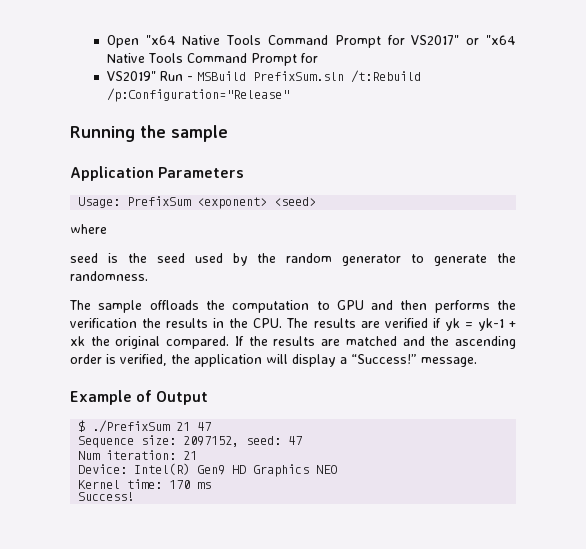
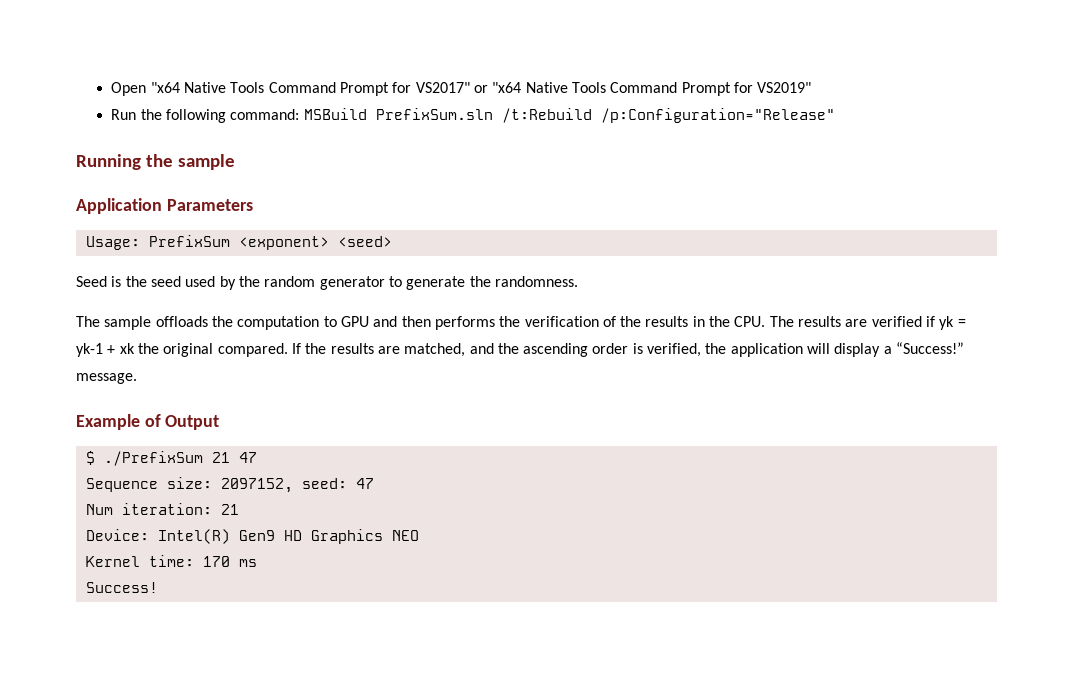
[106,71,193,81] // VS2019" Run - -> [757,82,812,93] [111,109,300,123] VS2019" // Run the following command:
[70,224,107,234] [70,253,98,263] where // seed -> [76,276,107,287] Seed
(137, 323) none -> [602,316,616,327] of
[345,336,397,346] matched -> [404,343,466,357] matched,

